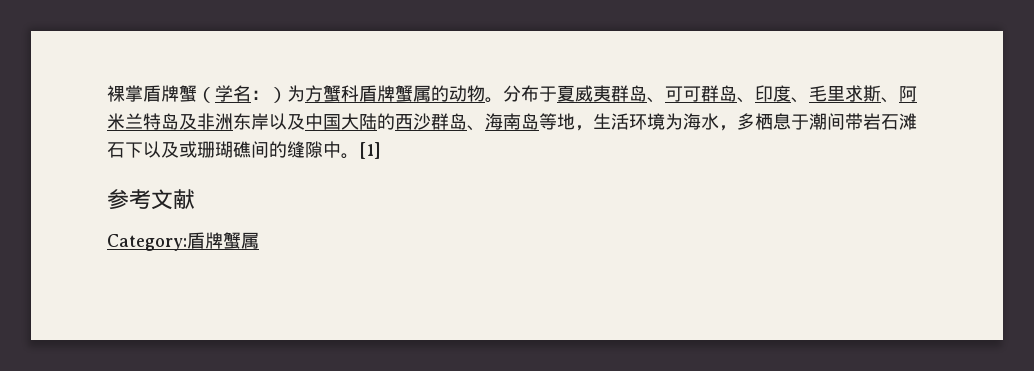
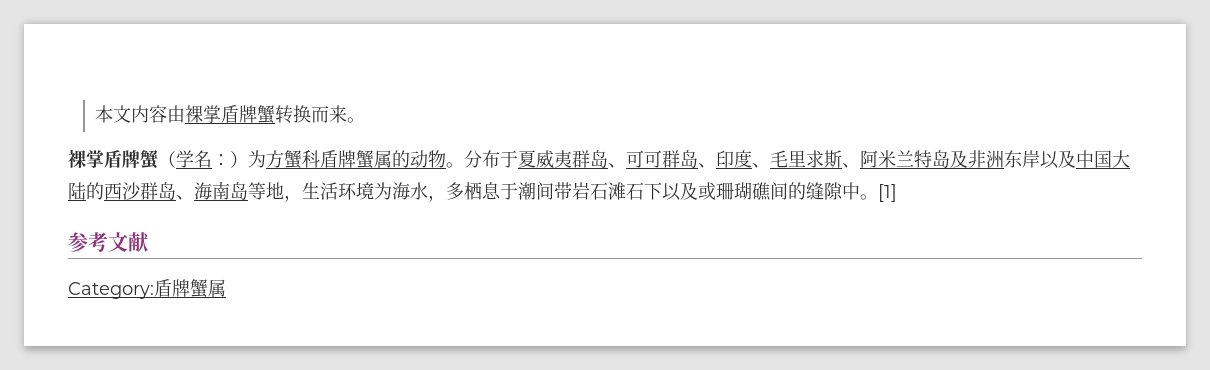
(107, 93) none -> [95,105,366,124] 本文内容由裸掌盾牌蟹转换而来。 //

